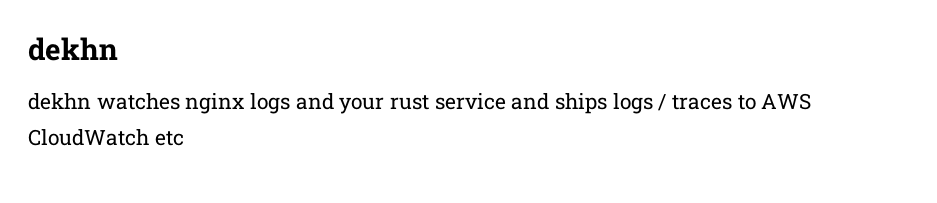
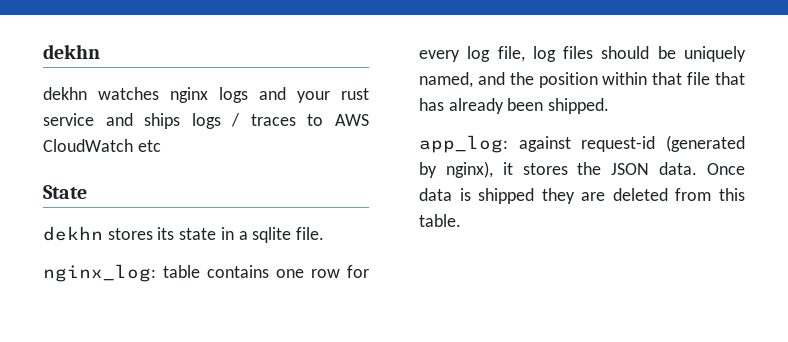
(184, 138) none -> [43,185,87,199] [43,226,325,243] [43,264,369,282] [419,46,746,62] [419,72,745,88] [419,98,610,114] [419,135,745,153] [419,161,745,178] [419,188,745,204] [419,214,461,227] // State // dekhn stores its state in a sqlite file. // nginx_log: table contains one row for every log file, log files should be uniquely named, and the position within that file that has already been shipped. // app_log: against request-id (generated by nginx), it stores the JSON data. Once data is shipped they are deleted from this table.

